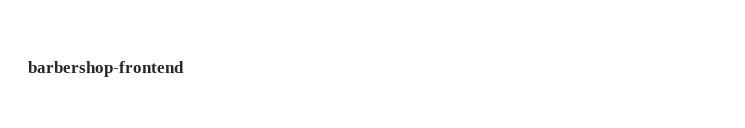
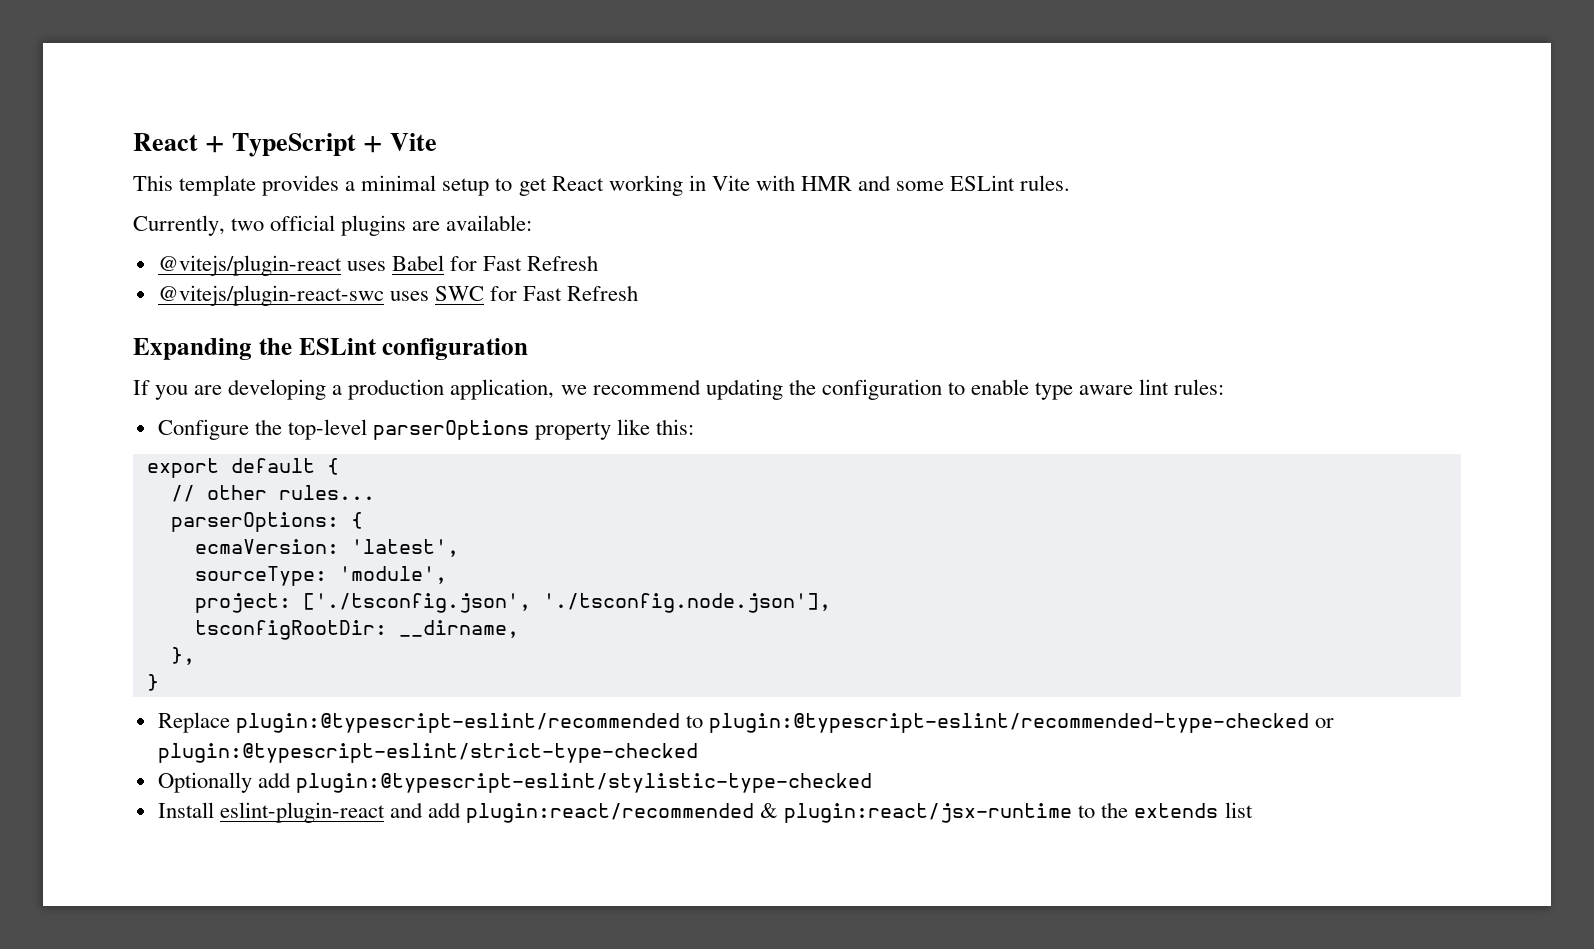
[28,61,184,77] barbershop-frontend -> [133,133,438,157] [133,175,1071,196] [133,215,533,236] [157,255,599,276] [157,285,639,306] [133,338,529,360] [133,379,1225,400] [157,419,695,440] [146,458,339,478] [170,485,375,502] [170,512,363,532] [194,539,459,557] [194,566,447,586] [194,593,831,613] [194,620,519,640] [170,647,195,665] [146,674,159,691] [157,712,1335,733] [157,743,698,763] [157,772,872,793] [157,802,1253,823] React + TypeScript + Vite // This template provides a minimal setup to get React working in Vite with HMR and some ESLint rules. // Currently, two official plugins are available: // @vitejs/plugin-react uses Babel for Fast Refresh // @vitejs/plugin-react-swc uses SWC for Fast Refresh // Expanding the ESLint configuration // If you are developing a production application, we recommend updating the configuration to enable type aware lint rules: // Configure the top-level parserOptions property like this: // export default { // // other rules... // parserOptions: { // ecmaVersion: 'latest', // sourceType: 'module', // project: ['./tsconfig.json', './tsconfig.node.json'], // tsconfigRootDir: __dirname, // }, // } // Replace plugin:@typescript-eslint/recommended to plugin:@typescript-eslint/recommended-type-checked or plugin:@typescript-eslint/strict-type-checked // Optionally add plugin:@typescript-eslint/stylistic-type-checked // Install eslint-plugin-react and add plugin:react/recommended & plugin:react/jsx-runtime to the extends list

